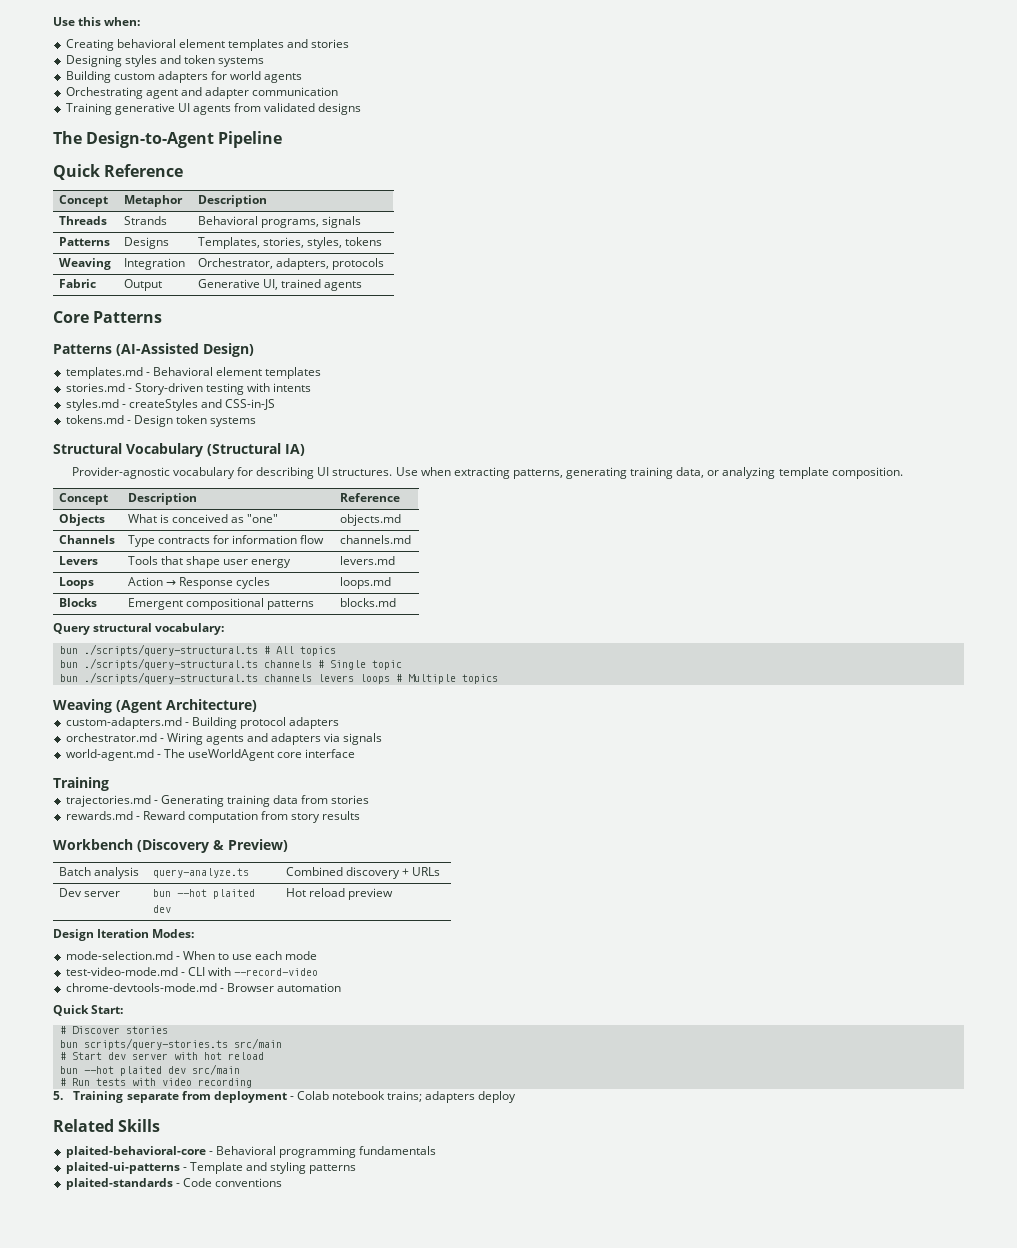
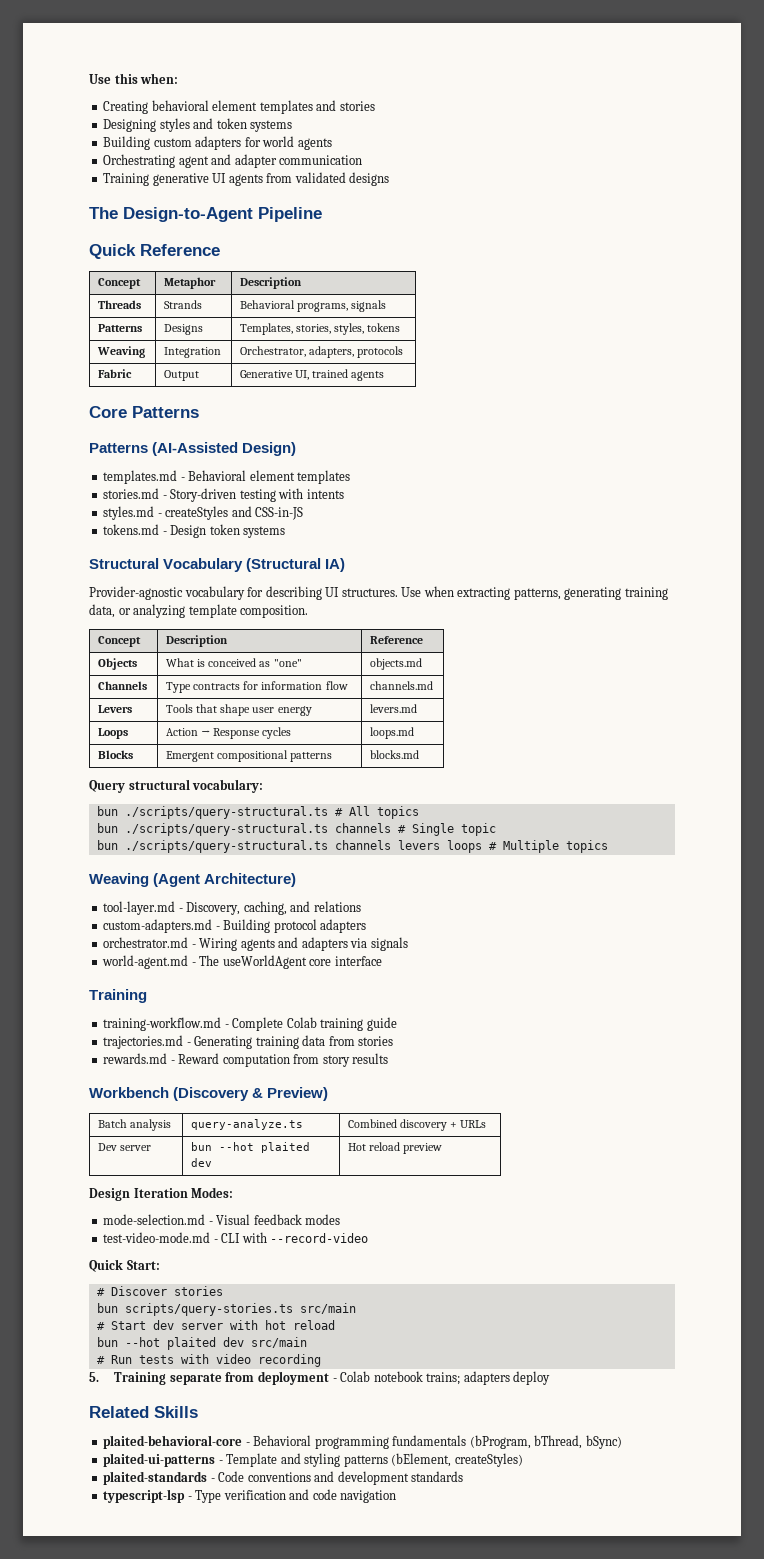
(257, 705) none -> [103,901,361,915] // tool-layer.md - Discovery, caching, and relations
(109, 784) none -> [103,1017,397,1031] // training-workflow.md - Complete Colab training guide
[182,951,318,960] When to use each mode -> [216,1214,341,1225] Visual feedback modes
[65,983,341,992] // chrome-devtools-mode.md - Browser automation -> (369, 1238) none
(437, 1150) none -> [469,1435,622,1449] (bProgram, bThread, bSync)
(357, 1169) none -> [391,1453,523,1467] (bElement, createStyles)
(282, 1182) none -> [314,1471,464,1485] [103,1489,397,1503] and development standards // typescript-lsp - Type verification and code navigation

